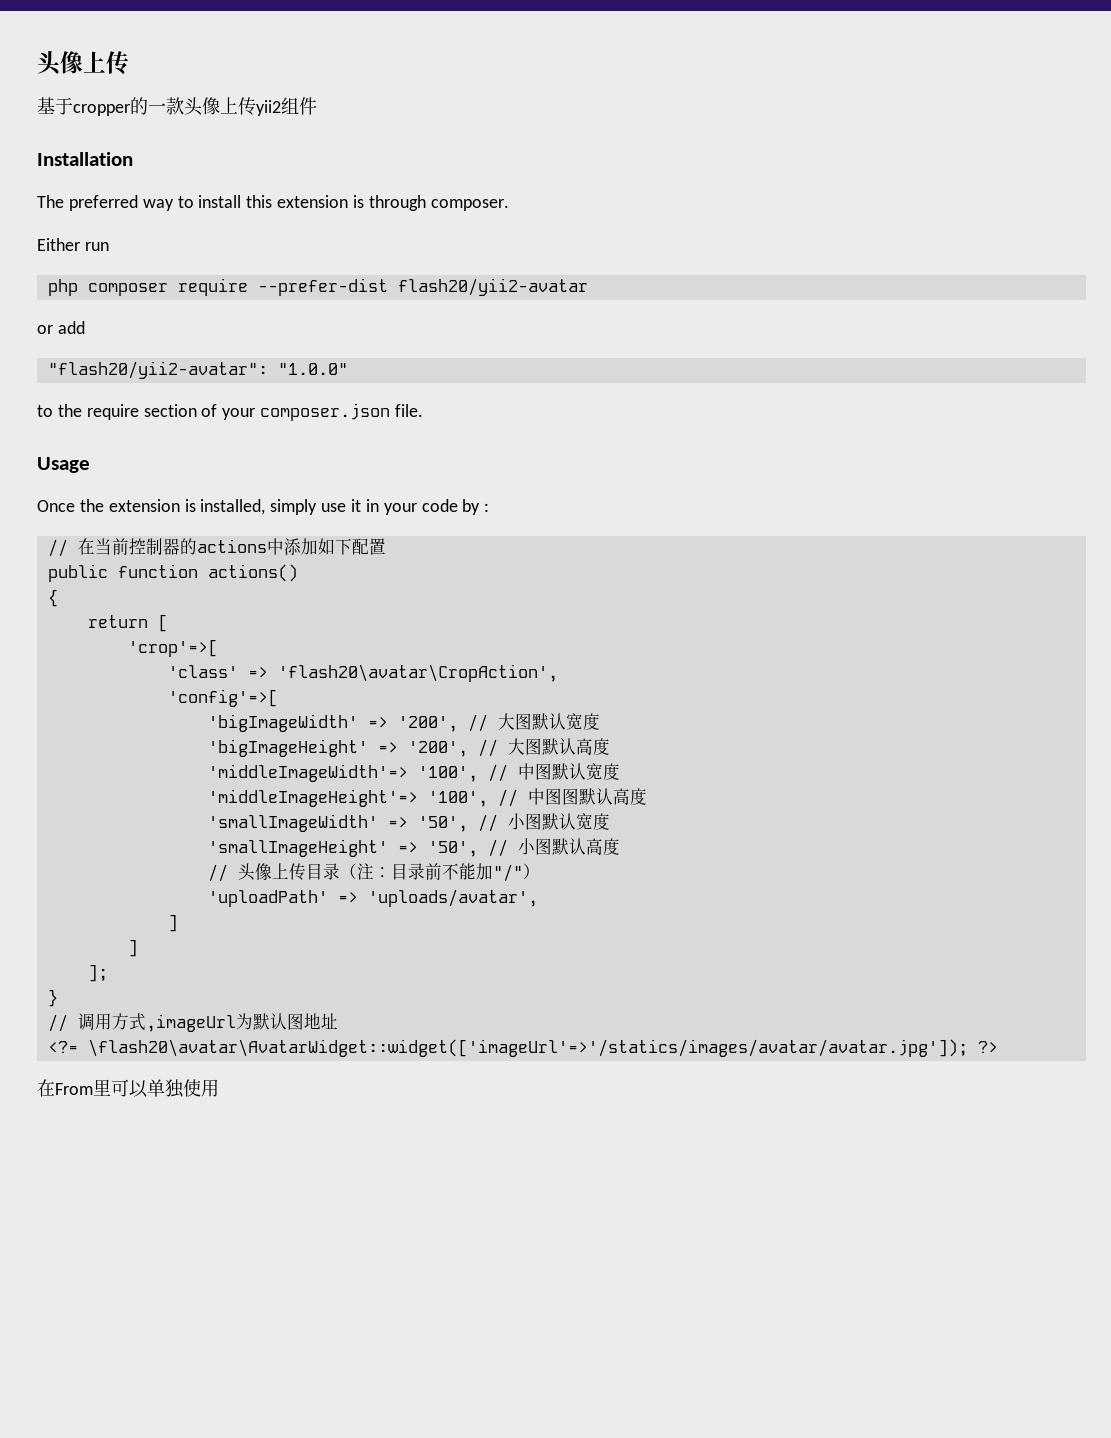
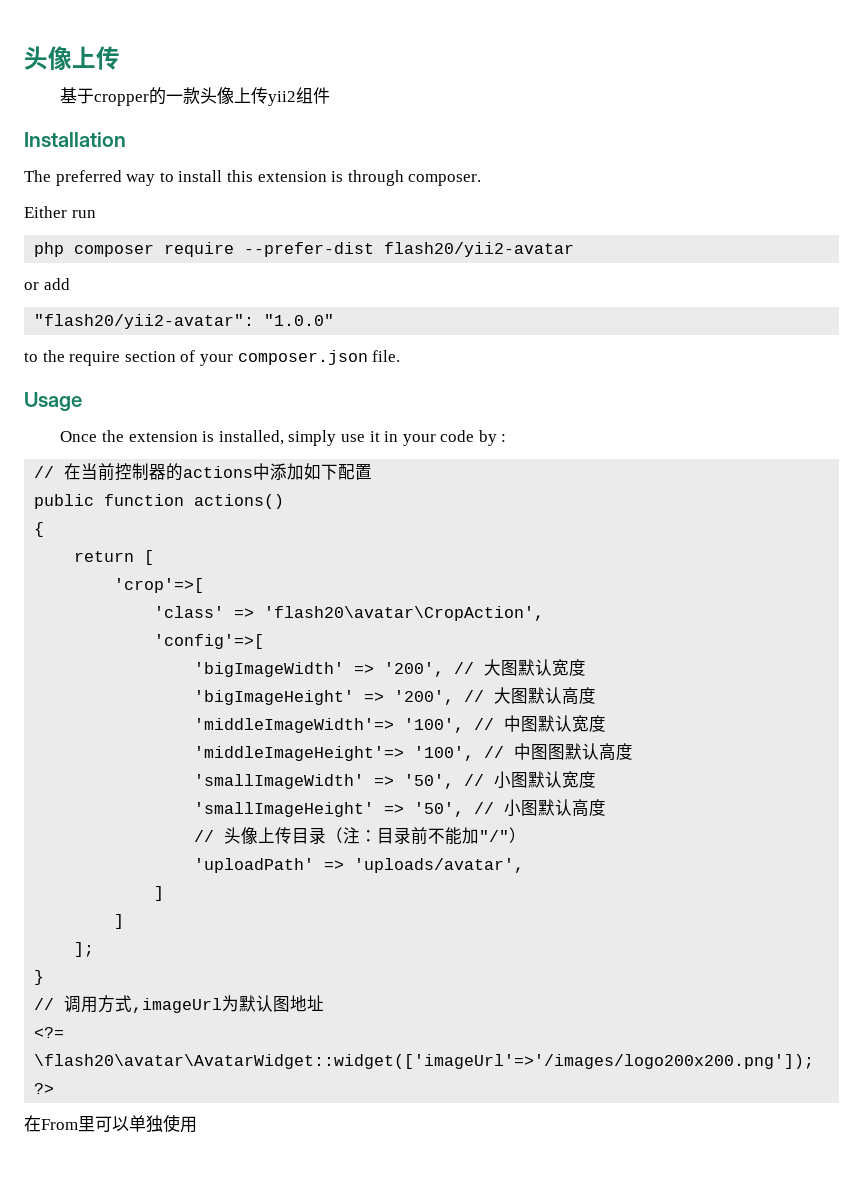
[87,1039,968,1057] \flash20\avatar\AvatarWidget::widget(['imageUrl'=>'/statics/images/avatar/avatar.jpg']); -> [34,1054,815,1069] \flash20\avatar\AvatarWidget::widget(['imageUrl'=>'/images/logo200x200.png']);

